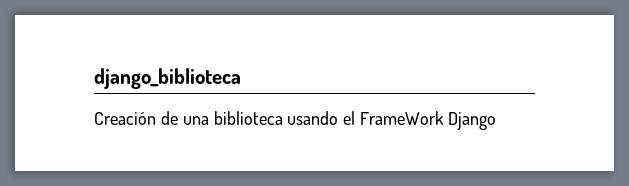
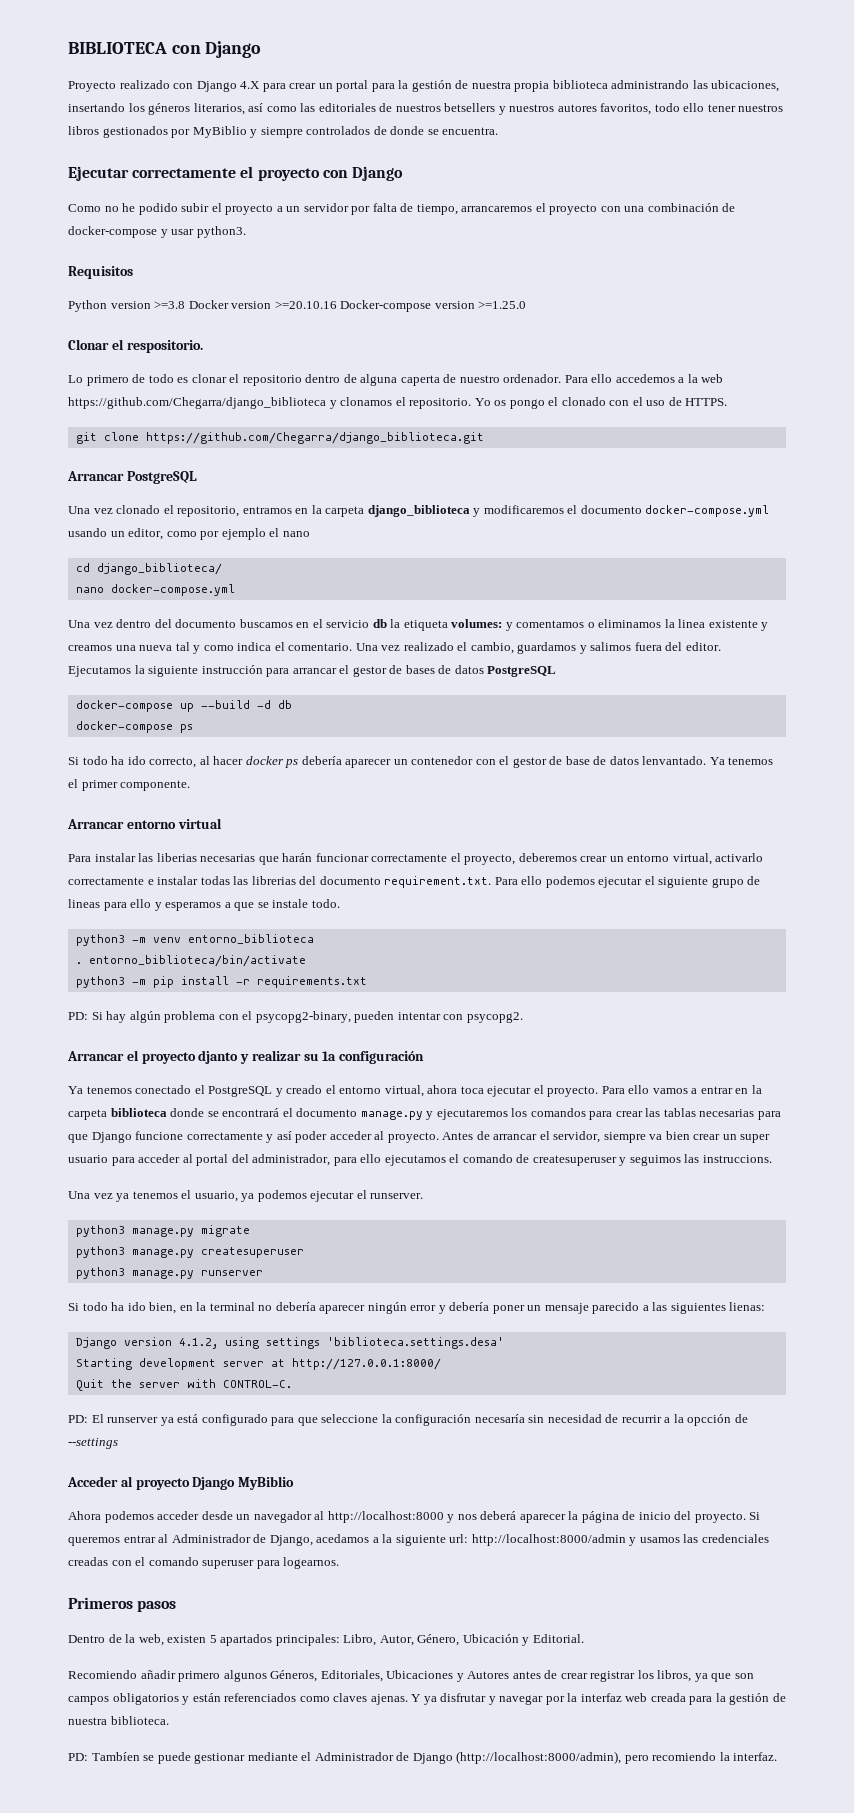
[94,68,241,89] [94,111,496,130] django_biblioteca // Creación de una biblioteca usando el FrameWork Django -> [68,41,262,58] [68,80,780,92] [68,103,784,115] [68,126,499,138] [68,166,403,181] [68,203,736,215] [68,226,246,238] [68,266,133,279] [68,300,527,312] [68,339,203,353] [68,374,724,386] [68,397,728,409] [75,432,484,444] [67,471,197,484] [68,505,770,517] [68,528,310,540] [75,563,222,575] [75,584,235,596] [68,619,769,631] [68,642,721,654] [68,665,557,677] [75,700,292,712] [75,721,193,733] [68,756,774,768] [68,779,191,791] [67,818,222,829] [68,853,764,865] [68,876,761,888] [68,899,340,911] [75,934,314,946] [75,955,306,967] [75,976,367,988] [68,1011,523,1023] [67,1050,425,1064] [68,1085,762,1097] [68,1108,781,1120] [68,1131,771,1143] [68,1154,772,1166] [68,1190,424,1202] [75,1225,250,1237] [75,1246,304,1258] [75,1267,263,1279] [68,1302,766,1314] [75,1337,504,1349] [75,1358,441,1370] [75,1379,292,1391] [68,1414,748,1426] [68,1438,118,1449] [67,1476,295,1490] [68,1511,761,1523] [68,1534,769,1546] [68,1557,340,1569] [68,1597,177,1612] [68,1634,584,1646] [68,1670,754,1682] [68,1693,786,1705] [68,1716,169,1725] [68,1751,778,1764] BIBLIOTECA con Django // Proyecto realizado con Django 4.X para crear un portal para la gestión de nuestra propia biblioteca administrando las ubicaciones, insertando los géneros literarios, así como las editoriales de nuestros betsellers y nuestros autores favoritos, todo ello tener nuestros libros gestionados por MyBiblio y siempre controlados de donde se encuentra. // Ejecutar correctamente el proyecto con Django // Como no he podido subir el proyecto a un servidor por falta de tiempo, arrancaremos el proyecto con una combinación de docker-compose y usar python3. // Requisitos // Python version >=3.8 Docker version >=20.10.16 Docker-compose version >=1.25.0 // Clonar el respositorio. // Lo primero de todo es clonar el repositorio dentro de alguna caperta de nuestro ordenador. Para ello accedemos a la web https://github.com/Chegarra/django_biblioteca y clonamos el repositorio. Yo os pongo el clonado con el uso de HTTPS. // git clone https://github.com/Chegarra/django_biblioteca.git // Arrancar PostgreSQL // Una vez clonado el repositorio, entramos en la carpeta django_biblioteca y modificaremos el documento docker-compose.yml usando un editor, como por ejemplo el nano // cd django_biblioteca/ // nano docker-compose.yml // Una vez dentro del documento buscamos en el servicio db la etiqueta volumes: y comentamos o eliminamos la linea existente y creamos una nueva tal y como indica el comentario. Una vez realizado el cambio, guardamos y salimos fuera del editor. Ejecutamos la siguiente instrucción para arrancar el gestor de bases de datos PostgreSQL // docker-compose up --build -d db // docker-compose ps // Si todo ha ido correcto, al hacer docker ps debería aparecer un contenedor con el gestor de base de datos lenvantado. Ya tenemos el primer componente. // Arrancar entorno virtual // Para instalar las liberias necesarias que harán funcionar correctamente el proyecto, deberemos crear un entorno virtual, activarlo correctamente e instalar todas las librerias del documento requirement.txt. Para ello podemos ejecutar el siguiente grupo de lineas para ello y esperamos a que se instale todo. // python3 -m venv entorno_biblioteca // . entorno_biblioteca/bin/activate // python3 -m pip install -r requirements.txt // PD: Si hay algún problema con el psycopg2-binary, pueden intentar con psycopg2. // Arrancar el proyecto djanto y realizar su 1a configuración // Ya tenemos conectado el PostgreSQL y creado el entorno virtual, ahora toca ejecutar el proyecto. Para ello vamos a entrar en la carpeta biblioteca donde se encontrará el documento manage.py y ejecutaremos los comandos para crear las tablas necesarias para que Django funcione correctamente y así poder acceder al proyecto. Antes de arrancar el servidor, siempre va bien crear un super usuario para acceder al portal del administrador, para ello ejecutamos el comando de createsuperuser y seguimos las instruccions. // Una vez ya tenemos el usuario, ya podemos ejecutar el runserver. // python3 manage.py migrate // python3 manage.py createsuperuser // python3 manage.py runserver // Si todo ha ido bien, en la terminal no debería aparecer ningún error y debería poner un mensaje parecido a las siguientes lienas: // Django version 4.1.2, using settings 'biblioteca.settings.desa' // Starting development server at http://127.0.0.1:8000/ // Quit the server with CONTROL-C. // PD: El runserver ya está configurado para que seleccione la configuración necesaría sin necesidad de recurrir a la opcción de --settings // Acceder al proyecto Django MyBiblio // Ahora podemos acceder desde un navegador al http://localhost:8000 y nos deberá aparecer la página de inicio del proyecto. Si queremos entrar al Administrador de Django, acedamos a la siguiente url: http://localhost:8000/admin y usamos las credenciales creadas con el comando superuser para logearnos. // Primeros pasos // Dentro de la web, existen 5 apartados principales: Libro, Autor, Género, Ubicación y Editorial. // Recomiendo añadir primero algunos Géneros, Editoriales, Ubicaciones y Autores antes de crear registrar los libros, ya que son campos obligatorios y están referenciados como claves ajenas. Y ya disfrutar y navegar por la interfaz web creada para la gestión de nuestra biblioteca. // PD: Tambíen se puede gestionar mediante el Administrador de Django (http://localhost:8000/admin), pero recomiendo la interfaz.

